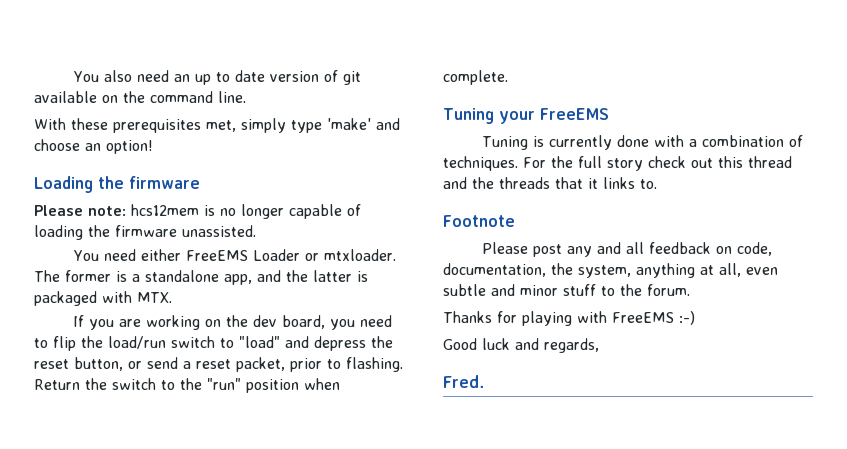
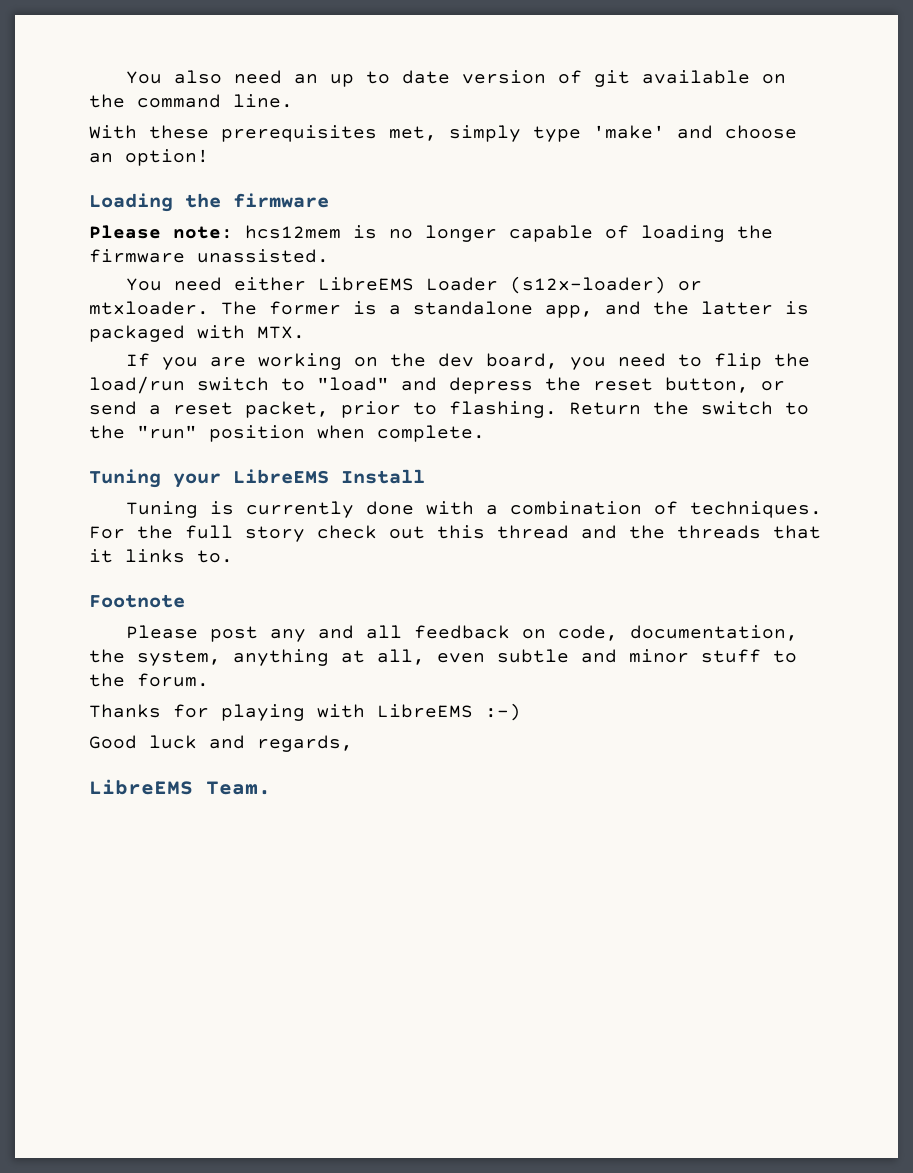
[185,249,300,261] FreeEMS Loader -> [317,276,666,294] LibreEMS Loader (s12x-loader)
[539,108,609,120] FreeEMS -> [233,469,425,484] LibreEMS Install
[612,312,674,323] FreeEMS -> [377,704,473,718] LibreEMS
[443,375,484,388] Fred. -> [89,779,271,795] LibreEMS Team.

